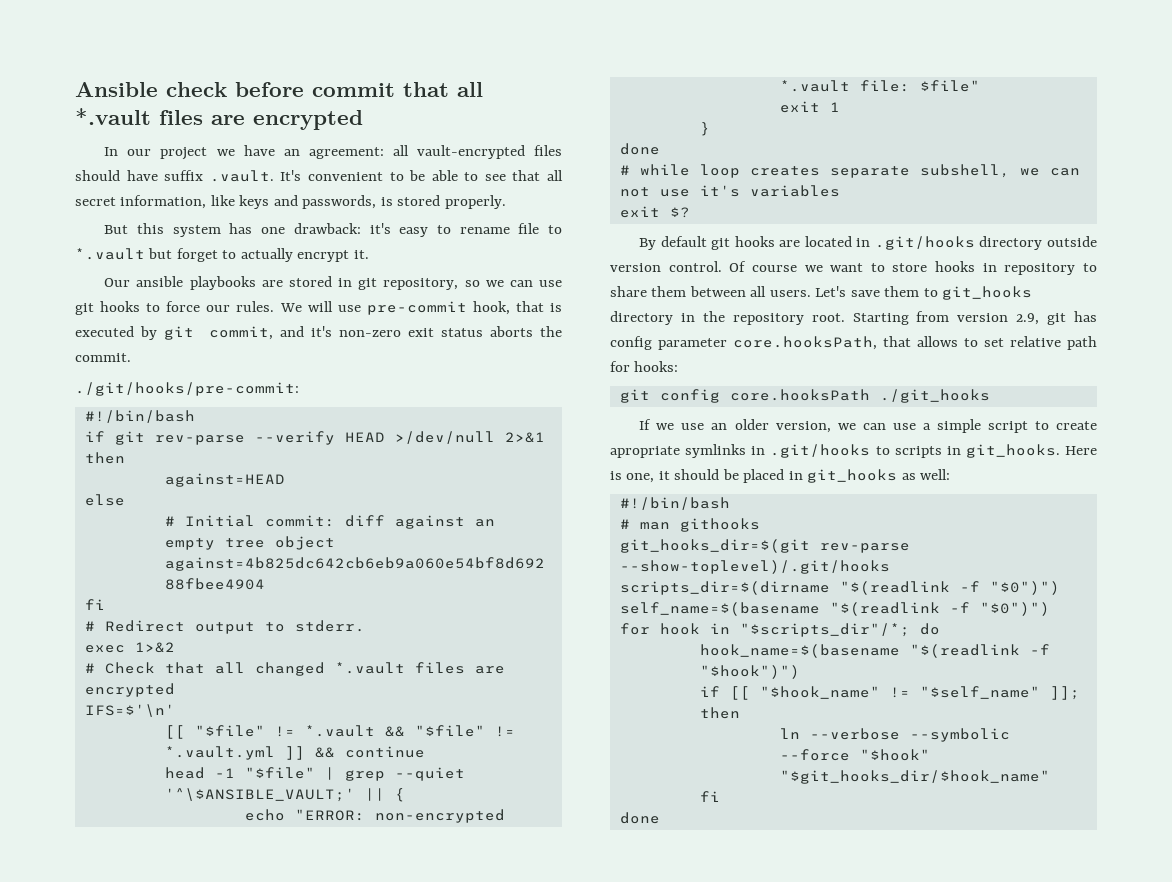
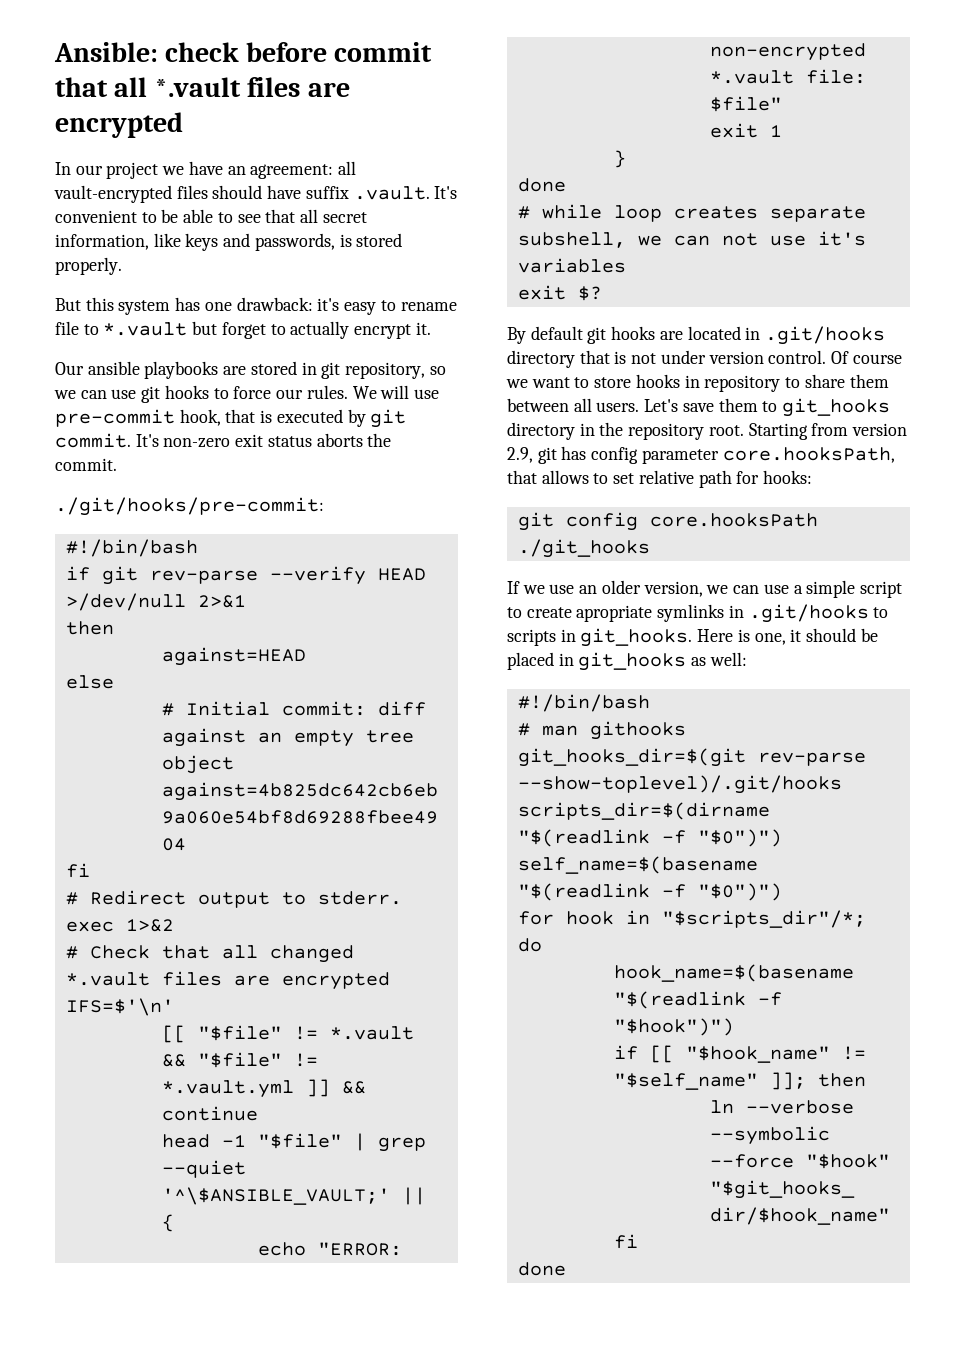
[75,82,158,97] Ansible -> [54,42,158,62] Ansible:
[209,326,333,340] commit, and it's -> [55,433,159,448] commit. It's
[1047,236,1097,247] outside -> [579,350,706,364] that is not under

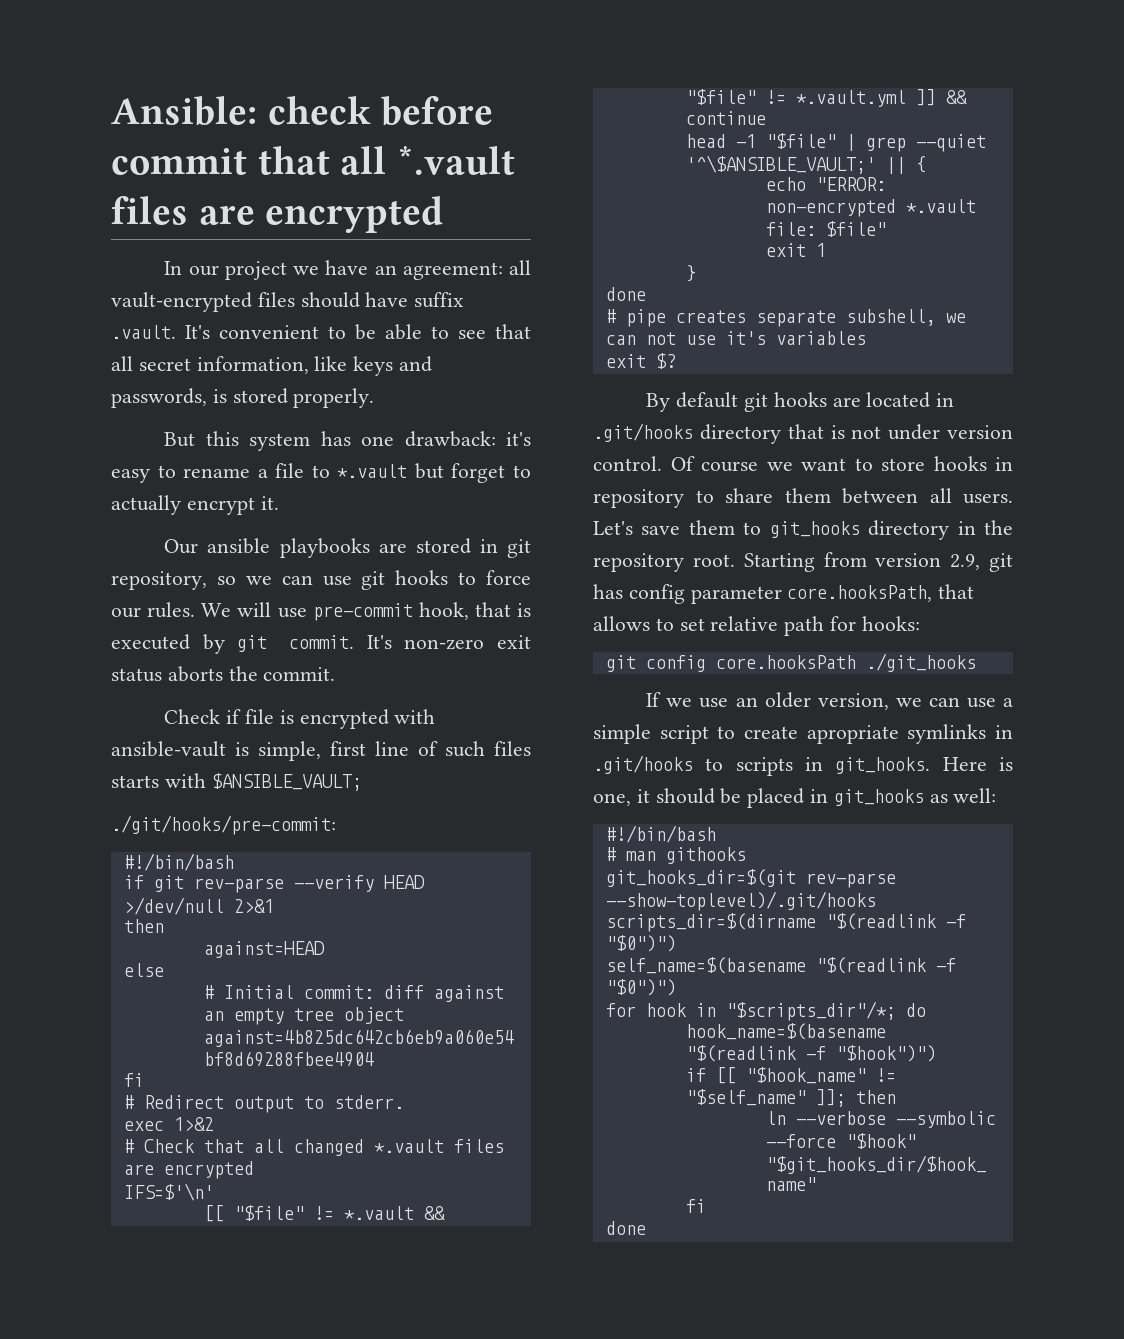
(457, 306) none -> [257,469,268,478] a
(117, 464) none -> [164,709,436,729] [111,741,531,761] [111,773,362,791] // Check if file is encrypted with ansible-vault is simple, first line of such files starts with $ANSIBLE_VAULT;
[541,204,662,222] while loop -> [625,309,666,327] pipe

